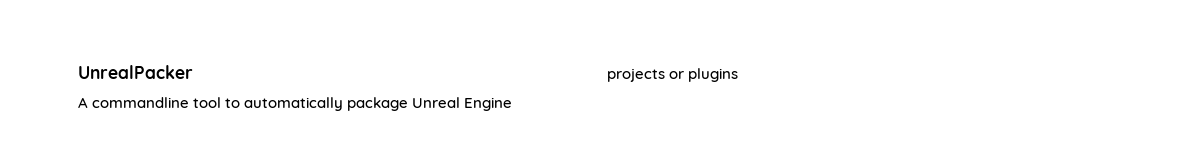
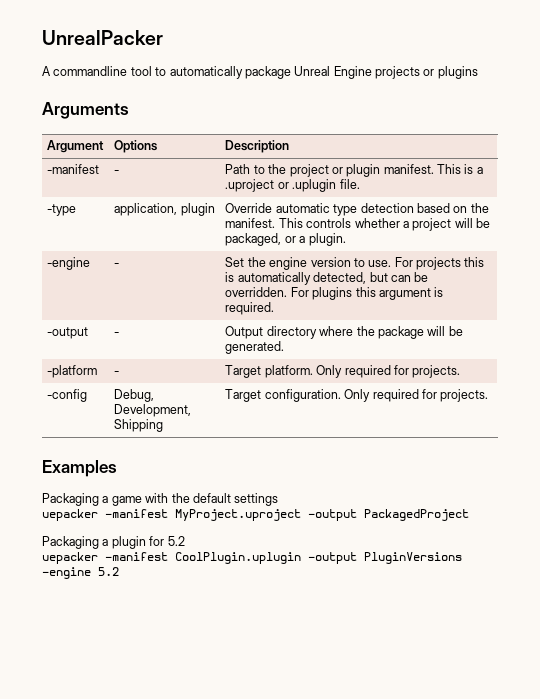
(739, 75) none -> [42,102,129,119] [47,140,105,153] [114,140,158,153] [225,140,290,153] [47,164,100,174] [114,170,120,174] [225,164,483,177] [225,179,360,192] [47,204,77,216] [114,203,215,216] [225,203,489,216] [225,218,491,231] [225,233,346,246] [47,257,91,270] [114,263,120,267] [225,257,485,270] [225,272,429,285] [225,287,444,300] [225,302,275,315] [47,327,89,339] [114,332,120,336] [225,326,463,339] [225,341,285,354] [47,365,98,378] [114,371,120,375] [225,365,461,378] [47,389,88,402] [114,389,155,402] [114,404,192,417] [114,419,164,432] [225,389,489,402] [42,460,117,477] [42,493,279,506] [42,509,469,521] [42,536,185,549] [42,552,462,564] [42,567,119,579] // Arguments // Argument | Options | Description // -manifest | - | Path to the project or plugin manifest. This is a .uproject or .uplugin file. // -type | application, plugin | Override automatic type detection based on the manifest. This controls whether a project will be packaged, or a plugin. // -engine | - | Set the engine version to use. For projects this is automatically detected, but can be overridden. For plugins this argument is required. // -output | - | Output directory where the package will be generated. // -platform | - | Target platform. Only required for projects. // -config | Debug, Development, Shipping | Target configuration. Only required for projects. // Examples // Packaging a game with the default settings // uepacker -manifest MyProject.uproject -output PackagedProject // Packaging a plugin for 5.2 // uepacker -manifest CoolPlugin.uplugin -output PluginVersions -engine 5.2

